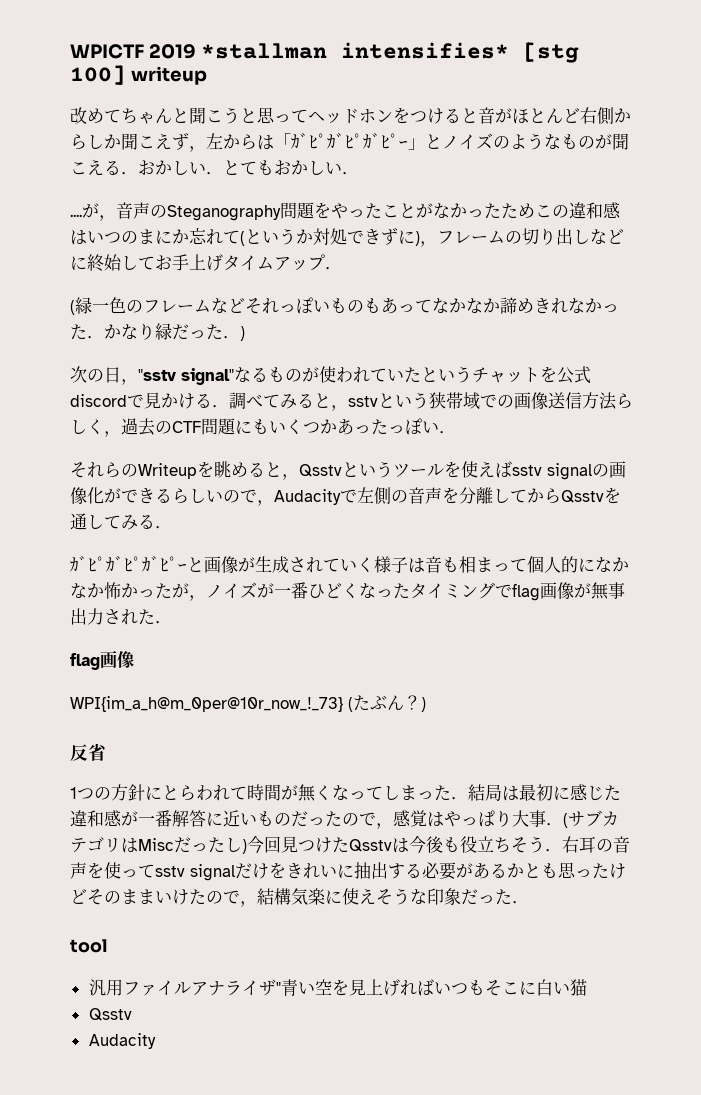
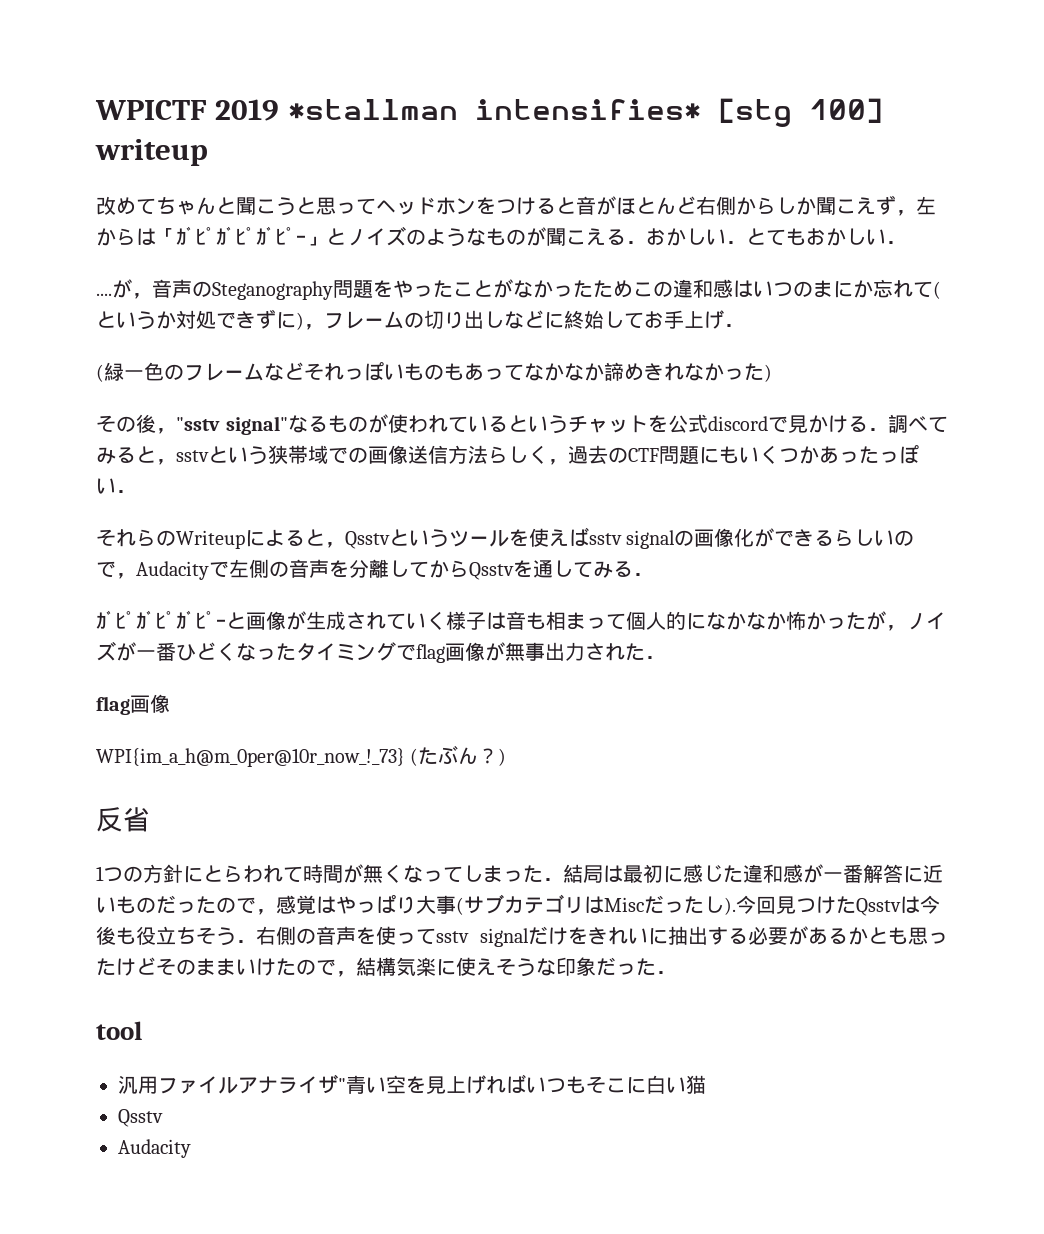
[223,254,325,271] タイムアップ -> (724, 319) none
[87,323,245,341] [70,366,121,383] ．かなり緑だった．) // 次の日 -> [764,364,772,382] [96,414,156,433] ) // その後
[404,367,421,383] た -> [488,416,508,432] る
[197,461,248,478] を眺め -> [245,529,285,547] によ
[546,823,563,826] ． -> (456, 904) none
[242,839,247,854] ) -> [724,897,736,915] ).
[579,836,596,853] 耳 -> [276,926,296,945] 側

